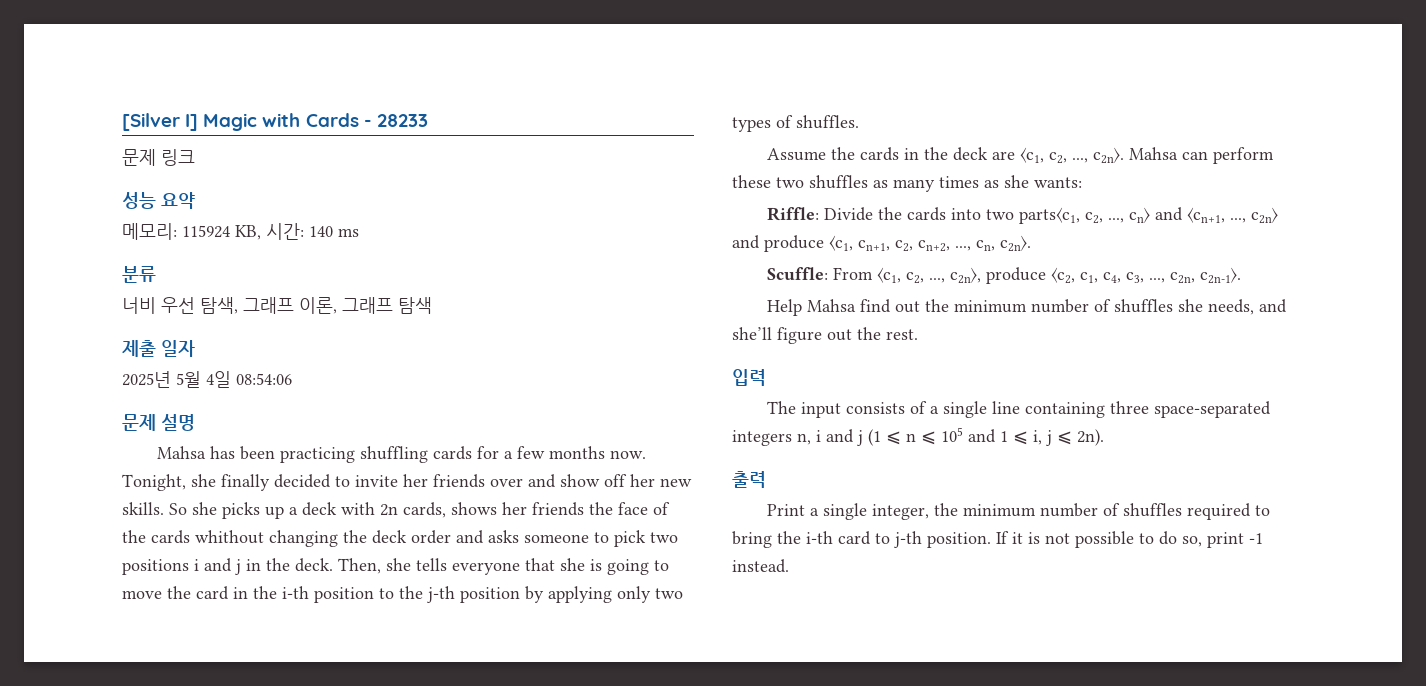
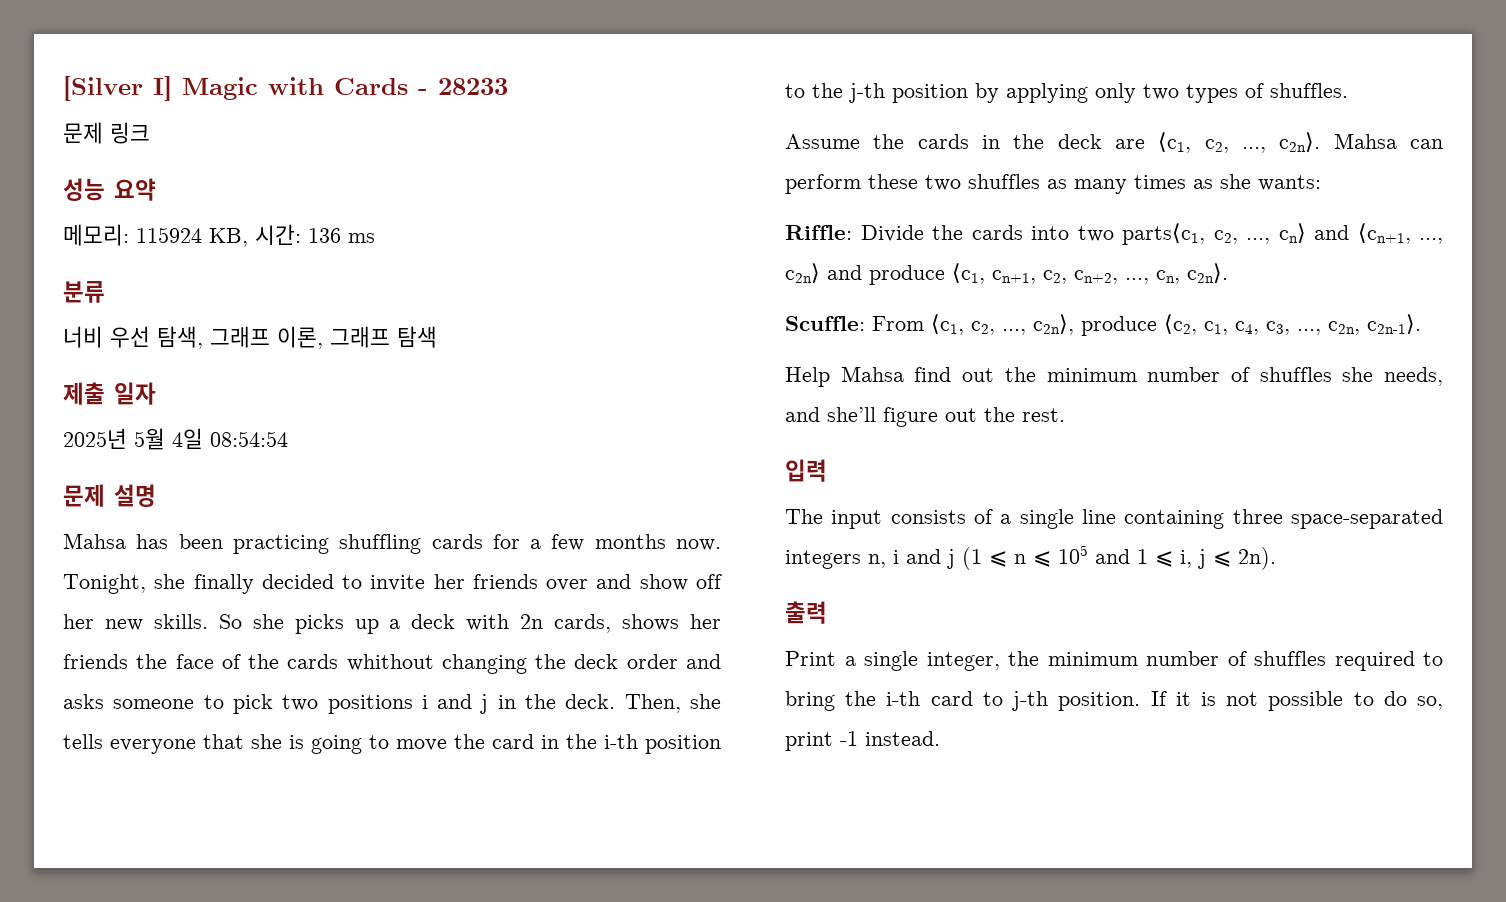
[309,226,333,237] 140 -> [308,228,341,243] 136
[236,373,292,385] 08:54:06 -> [210,431,288,447] 08:54:54

